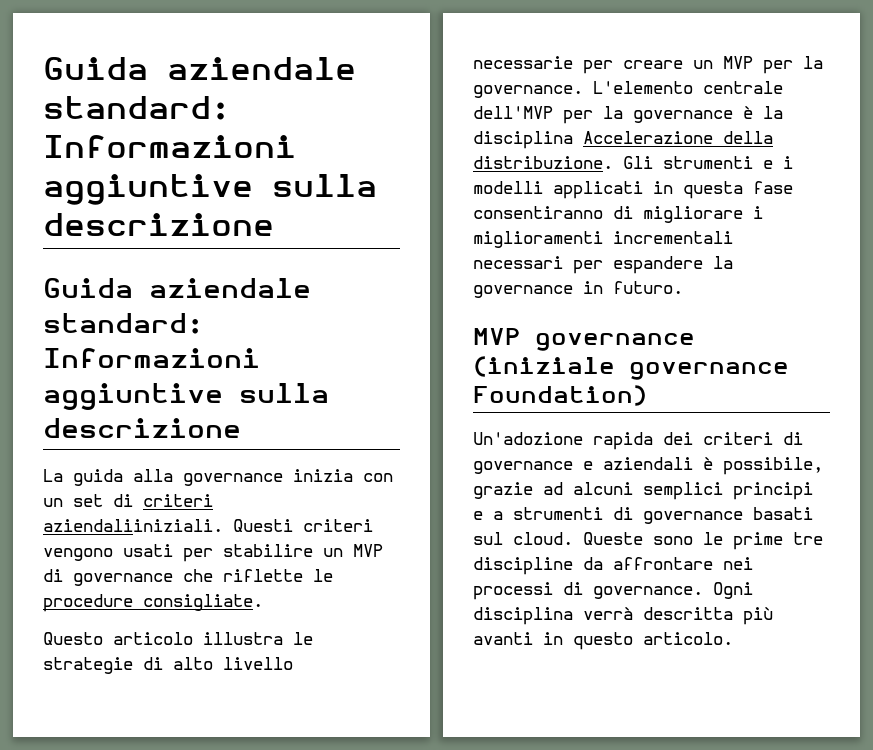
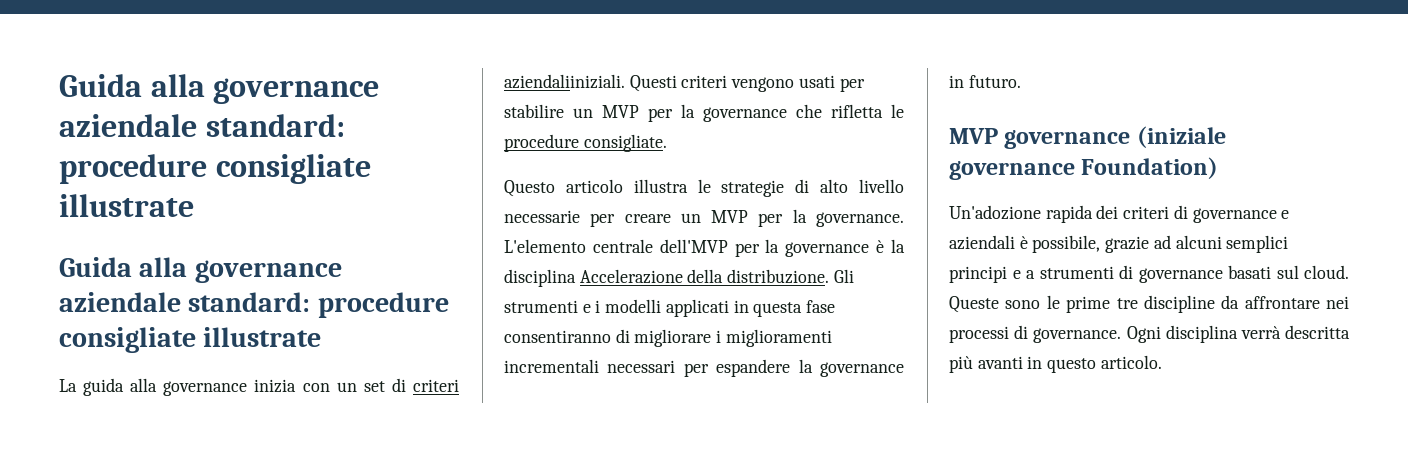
[43,57,356,80] [43,96,230,120] [43,135,296,158] [43,174,377,205] [43,213,274,236] [43,278,311,298] [43,313,203,334] [43,348,260,368] [43,383,329,410] [43,418,241,438] Guida aziendale standard: Informazioni aggiuntive sulla descrizione // Guida aziendale standard: Informazioni aggiuntive sulla descrizione -> [59,74,380,104] [59,114,345,137] [59,154,371,184] [59,194,194,217] [59,257,342,283] [59,292,449,318] [59,327,322,353] Guida alla governance aziendale standard: procedure consigliate illustrate // Guida alla governance aziendale standard: procedure consigliate illustrate
[43,569,63,582] di -> [648,104,695,122] per la
[223,569,303,582] riflette -> [831,104,883,118] rifletta

